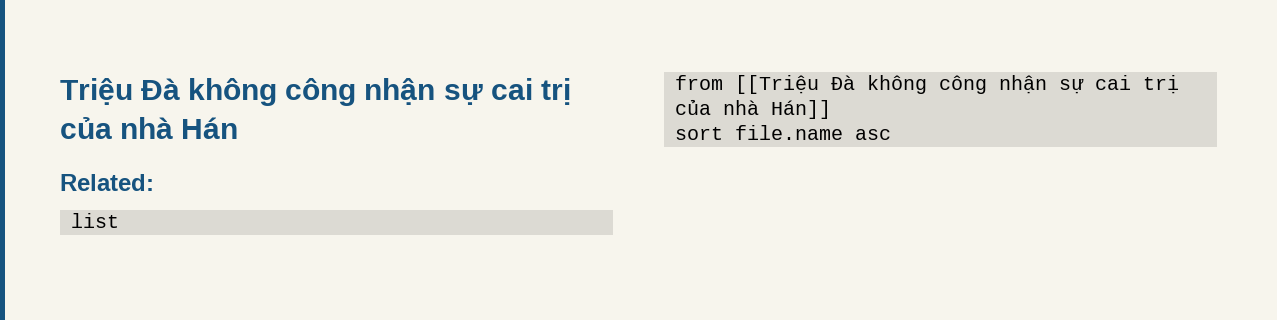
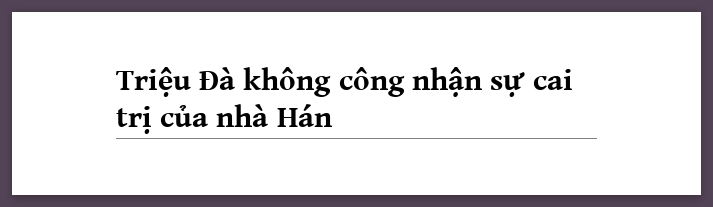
[60,174,154,191] [71,213,120,228] [675,75,1180,94] [675,99,832,119] [675,125,892,140] // Related: // list // from [[Triệu Đà không công nhận sự cai trị của nhà Hán]] // sort file.name asc -> (333, 115) none

